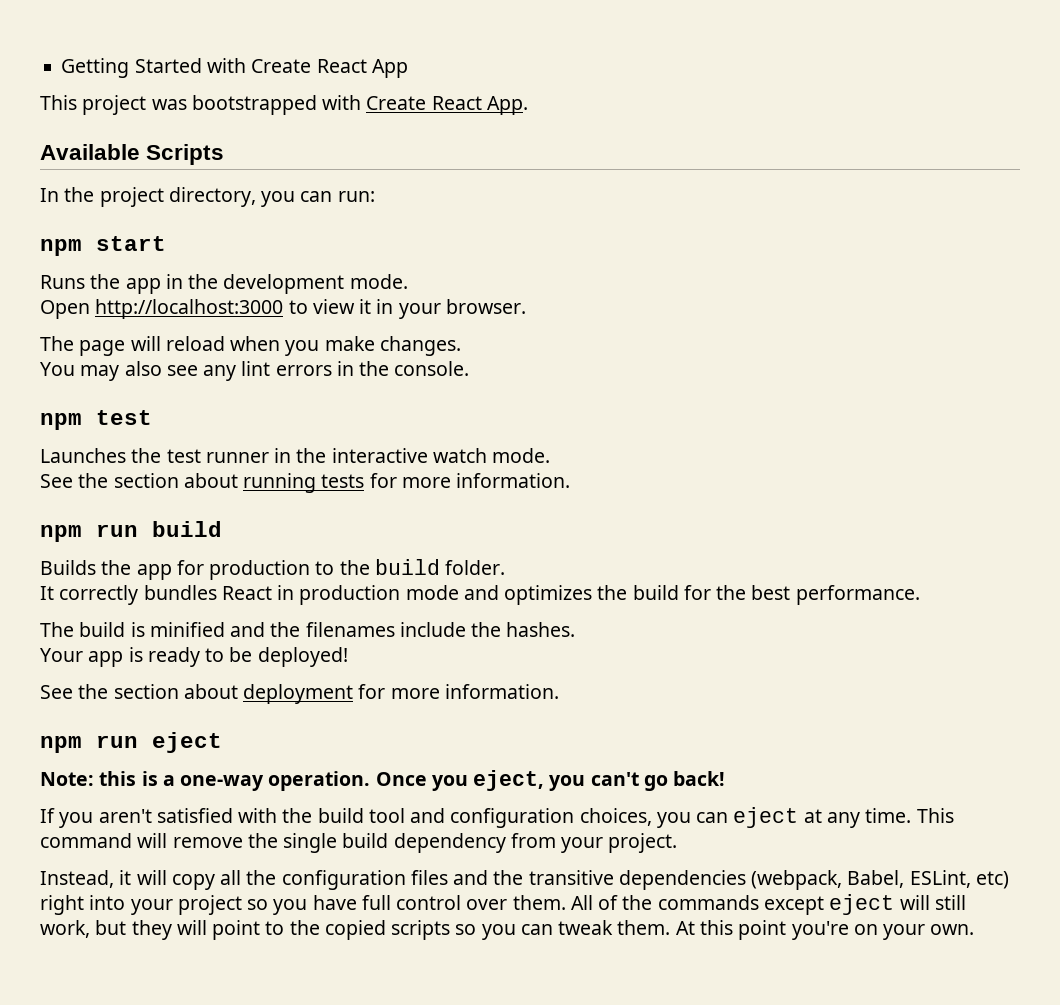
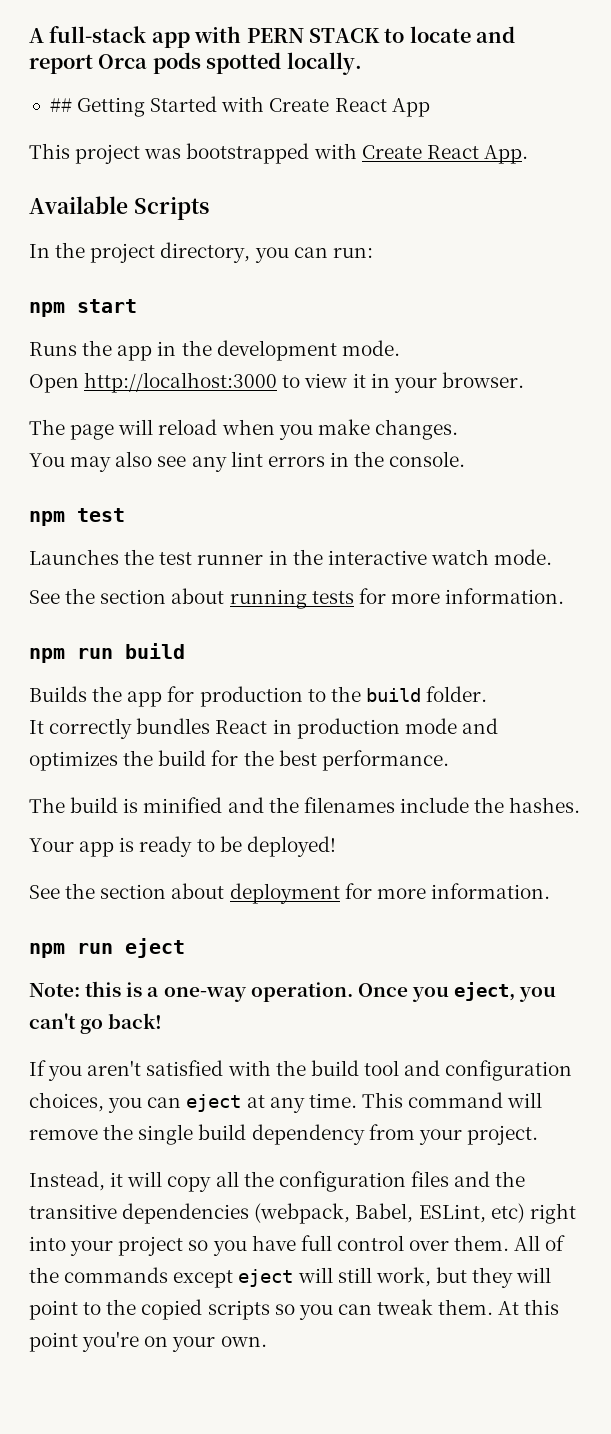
(61, 68) none -> [29,26,516,48] [29,52,362,75] [49,98,72,112] A full-stack app with PERN STACK to locate and report Orca pods spotted locally. // ##

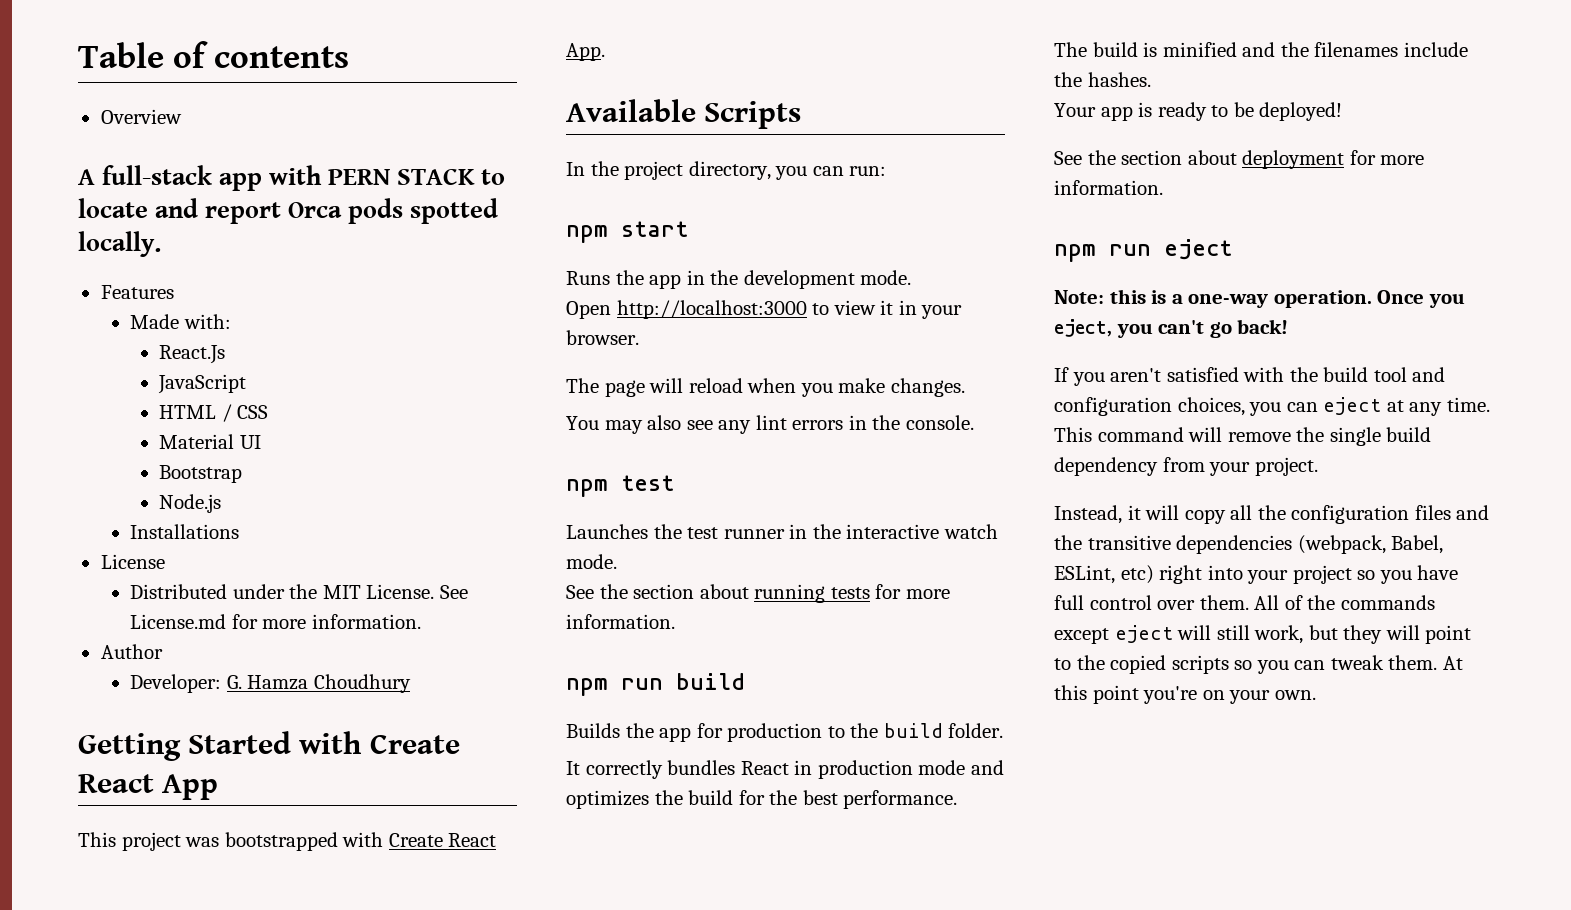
(29, 35) none -> [78,41,349,68] [100,109,182,124] Table of contents // Overview //
[49,98,72,112] ## -> [100,285,174,299] [129,314,231,329] [159,345,226,364] [158,374,247,394] [159,404,269,422] [159,434,261,449] [159,465,243,483] [159,494,222,513] [129,524,239,539] [100,554,165,569] [129,584,468,599] [129,614,421,629] [100,644,163,659] [129,674,411,693] Features // Made with: // React.Js // JavaScript // HTML / CSS // Material UI // Bootstrap // Node.js // Installations // License // Distributed under the MIT License. See License.md for more information. // Author // Developer: G. Hamza Choudhury //

